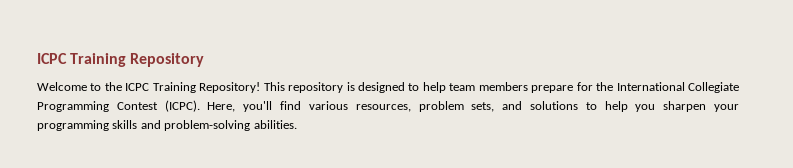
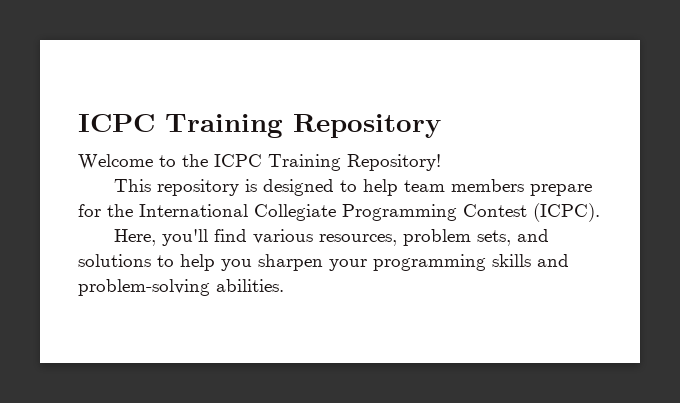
(261, 87) none -> (441, 162) //
(200, 106) none -> (600, 212) //

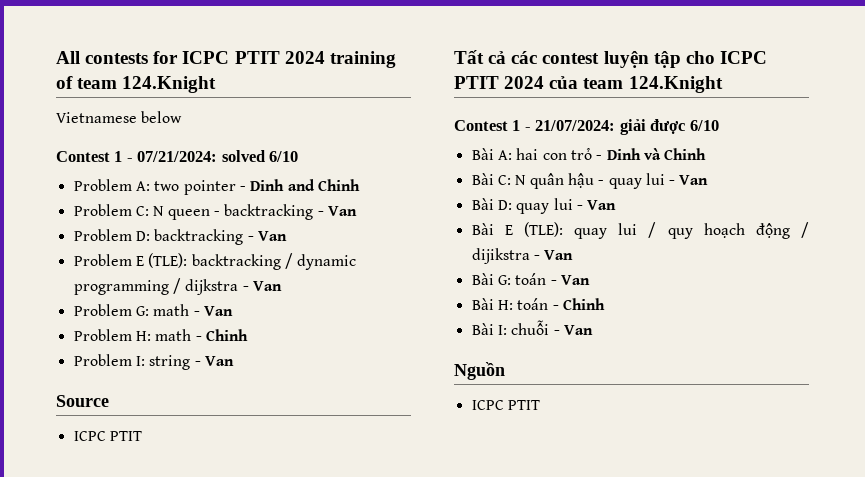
[78,114,441,138] [78,154,441,171] [113,179,592,196] [78,203,600,222] [113,229,549,246] [78,254,569,271] [78,279,284,296] ICPC Training Repository // Welcome to the ICPC Training Repository! // This repository is designed to help team members prepare for the International Collegiate Programming Contest (ICPC). // Here, you'll find various resources, problem sets, and solutions to help you sharpen your programming skills and problem-solving abilities. -> [56,51,396,68] [56,76,217,93] [56,111,183,123] [56,150,299,162] [73,179,360,195] [73,204,357,220] [73,229,287,245] [73,253,357,270] [73,278,282,295] [73,304,233,316] [73,329,248,341] [73,354,234,370] [56,395,109,407] [73,431,142,441] [454,50,767,68] [454,76,723,93] [454,119,719,135] [471,148,707,160] [471,173,709,189] [471,198,617,214] [471,222,809,239] [471,248,574,264] [471,273,590,285] [471,298,605,310] [471,320,593,335] [454,362,505,380] [471,400,540,410] All contests for ICPC PTIT 2024 training of team 124.Knight // Vietnamese below // Contest 1 - 07/21/2024: solved 6/10 // Problem A: two pointer - Dinh and Chinh // Problem C: N queen - backtracking - Van // Problem D: backtracking - Van // Problem E (TLE): backtracking / dynamic programming / dijkstra - Van // Problem G: math - Van // Problem H: math - Chinh // Problem I: string - Van // Source // ICPC PTIT // Tất cả các contest luyện tập cho ICPC PTIT 2024 của team 124.Knight // Contest 1 - 21/07/2024: giải được 6/10 // Bài A: hai con trỏ - Dinh và Chinh // Bài C: N quân hậu - quay lui - Van // Bài D: quay lui - Van // Bài E (TLE): quay lui / quy hoạch động / dijikstra - Van // Bài G: toán - Van // Bài H: toán - Chinh // Bài I: chuỗi - Van // Nguồn // ICPC PTIT

